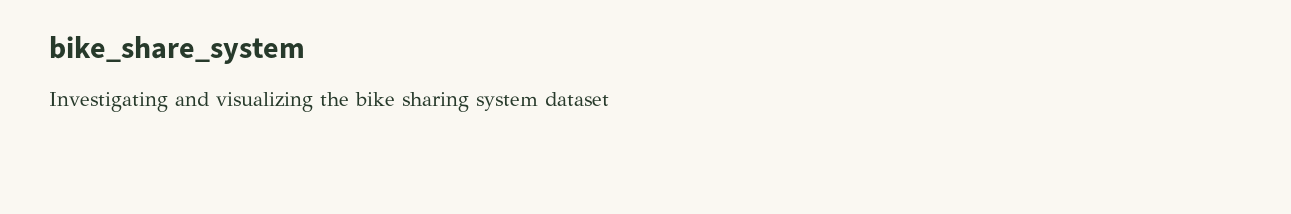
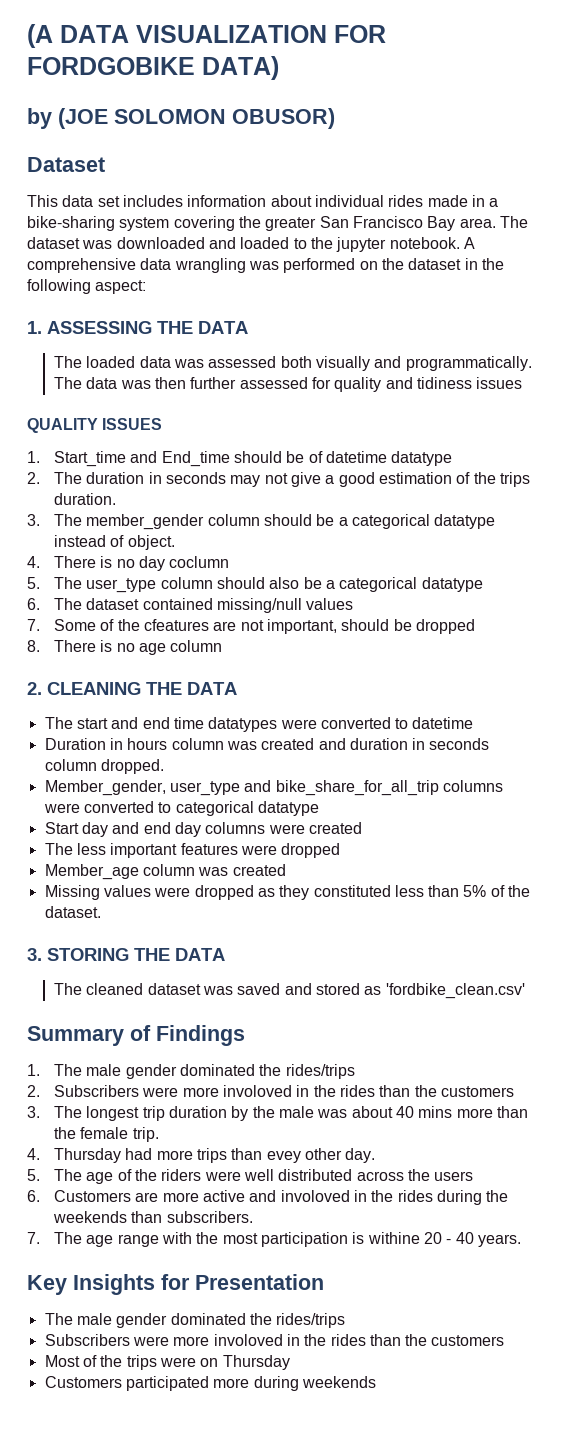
[49,36,305,64] [49,92,609,112] bike_share_system // Investigating and visualizing the bike sharing system dataset -> [27,24,386,48] [27,56,279,80] [27,108,335,129] [27,157,105,172] [27,195,499,207] [27,216,528,231] [27,237,475,252] [27,258,504,273] [27,279,147,294] [27,321,248,334] [54,356,532,371] [54,377,523,392] [27,418,163,433] [27,451,453,467] [27,472,530,487] [54,493,117,505] [27,514,496,530] [54,535,175,550] [27,556,230,571] [27,577,483,593] [27,598,354,613] [27,619,476,634] [27,640,223,655] [27,682,237,695] [44,717,474,732] [44,738,490,750] [44,759,164,774] [44,780,503,796] [43,801,319,816] [44,822,362,837] [44,843,341,858] [44,864,286,880] [44,885,531,900] [44,906,101,918] [27,948,225,961] [54,983,525,999] [27,1025,245,1046] [27,1064,355,1079] [27,1085,515,1097] [27,1106,528,1121] [54,1127,159,1142] [27,1148,376,1163] [27,1169,474,1184] [27,1190,509,1205] [53,1211,253,1223] [27,1232,521,1247] [27,1274,324,1295] [44,1313,346,1328] [44,1334,505,1346] [44,1355,290,1370] [44,1376,376,1391] (A DATA VISUALIZATION FOR FORDGOBIKE DATA) // by (JOE SOLOMON OBUSOR) // Dataset // This data set includes information about individual rides made in a bike-sharing system covering the greater San Francisco Bay area. The dataset was downloaded and loaded to the jupyter notebook. A comprehensive data wrangling was performed on the dataset in the following aspect: // 1. ASSESSING THE DATA // The loaded data was assessed both visually and programmatically. The data was then further assessed for quality and tidiness issues // QUALITY ISSUES // 1. Start_time and End_time should be of datetime datatype // 2. The duration in seconds may not give a good estimation of the trips duration. // 3. The member_gender column should be a categorical datatype instead of object. // 4. There is no day coclumn // 5. The user_type column should also be a categorical datatype // 6. The dataset contained missing/null values // 7. Some of the cfeatures are not important, should be dropped // 8. There is no age column // 2. CLEANING THE DATA // The start and end time datatypes were converted to datetime // Duration in hours column was created and duration in seconds column dropped. // Member_gender, user_type and bike_share_for_all_trip columns were converted to categorical datatype // Start day and end day columns were created // The less important features were dropped // Member_age column was created // Missing values were dropped as they constituted less than 5% of the dataset. // 3. STORING THE DATA // The cleaned dataset was saved and stored as 'fordbike_clean.csv' // Summary of Findings // 1. The male gender dominated the rides/trips // 2. Subscribers were more involoved in the rides than the customers // 3. The longest trip duration by the male was about 40 mins more than the female trip. // 4. Thursday had more trips than evey other day. // 5. The age of the riders were well distributed across the users // 6. Customers are more active and involoved in the rides during the weekends than subscribers. // 7. The age range with the most participation is withine 20 - 40 years. // Key Insights for Presentation // The male gender dominated the rides/trips // Subscribers were more involoved in the rides than the customers // Most of the trips were on Thursday // Customers participated more during weekends

